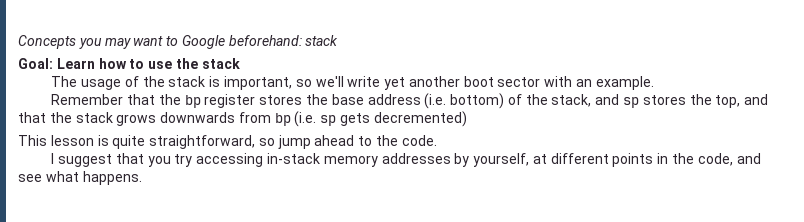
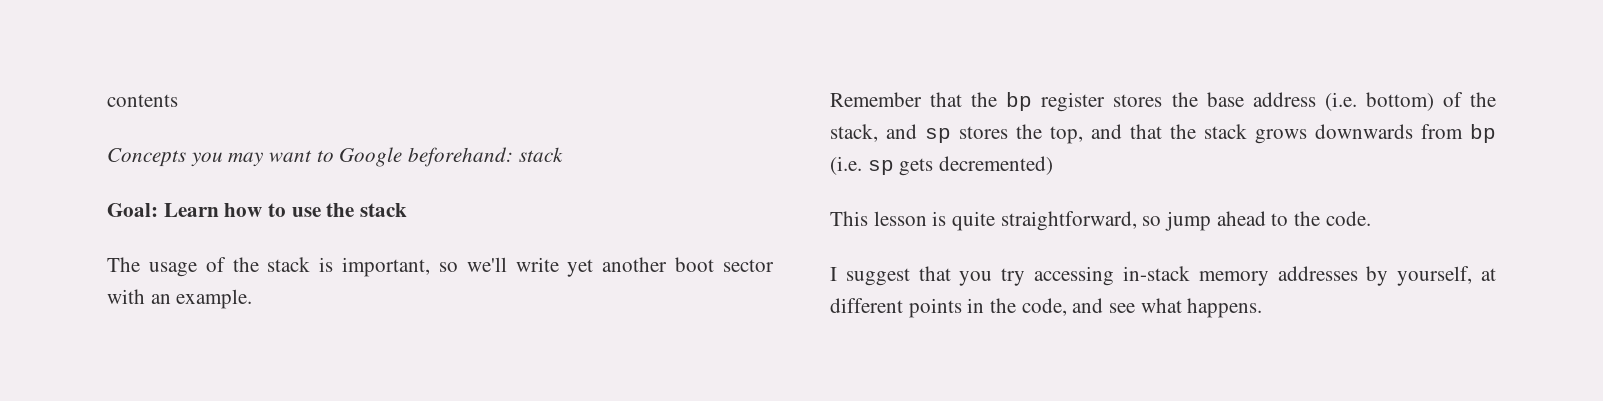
(18, 42) none -> [107,94,178,107] contents //

